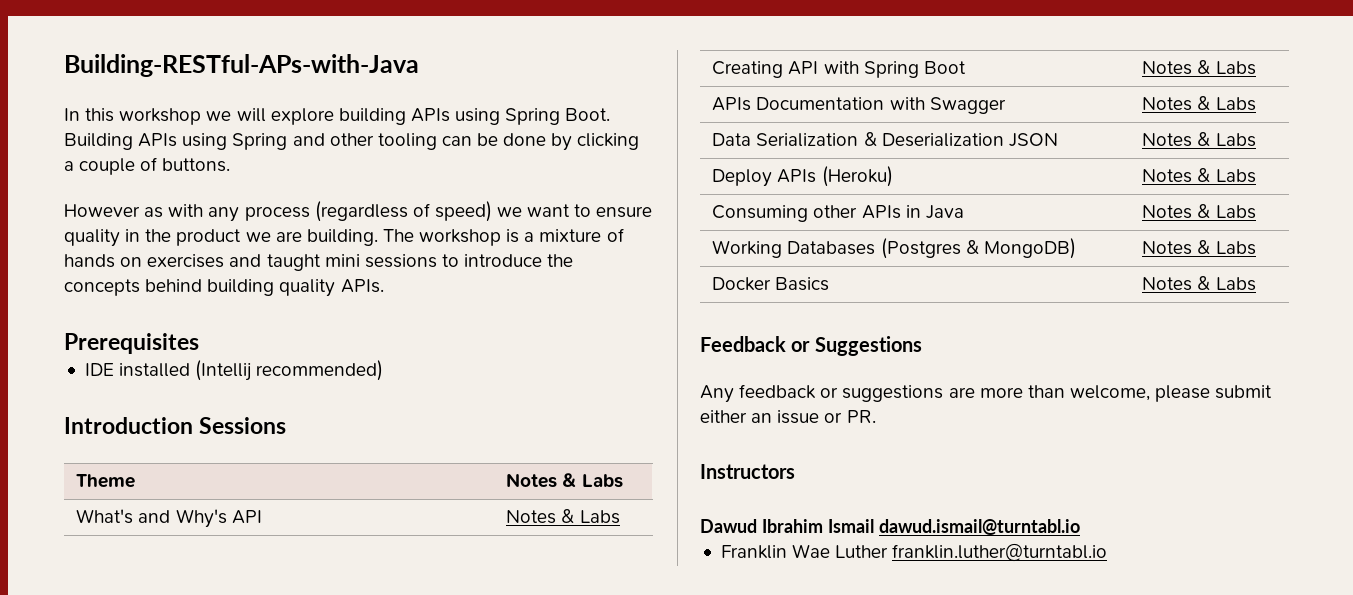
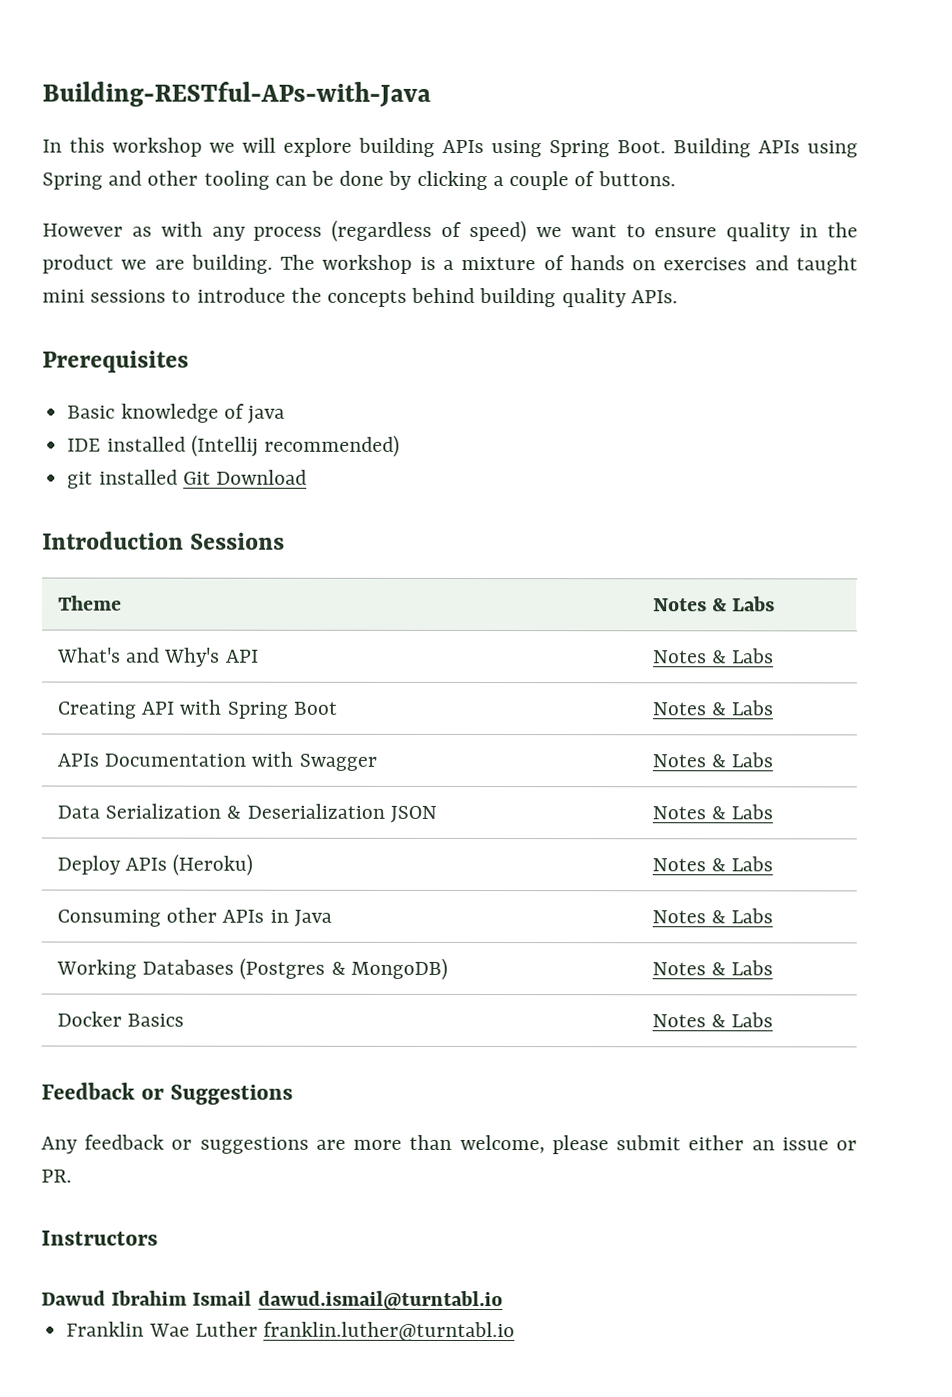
(199, 343) none -> [67,403,285,424] // Basic knowledge of java
(384, 370) none -> [67,469,307,489] // git installed Git Download

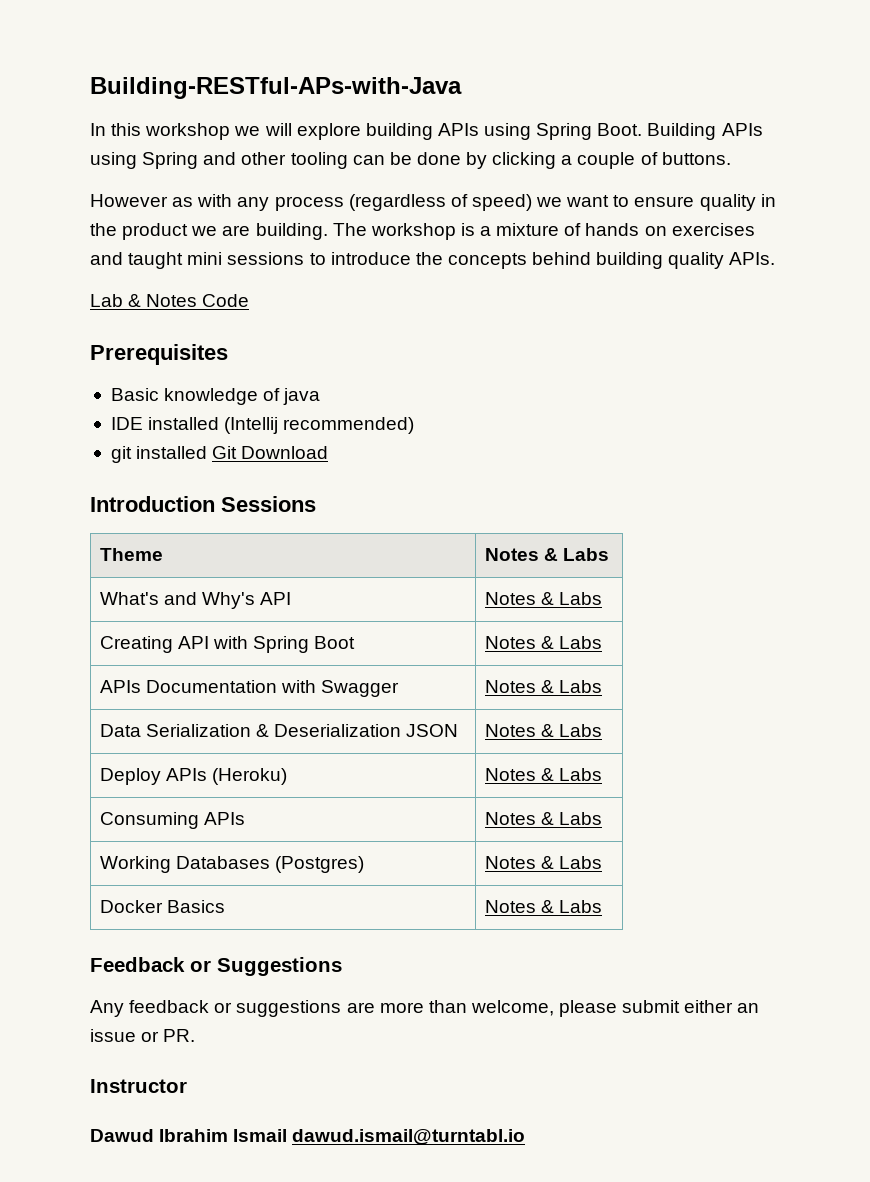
(678, 297) none -> [90,294,250,307] // Lab & Notes Code
[166,907,332,927] other APIs in Java -> [203,812,245,825] APIs
[239,957,448,980] (Postgres & MongoDB) -> [275,856,365,873] (Postgres)
[41,1230,158,1246] Instructors -> [90,1079,187,1093] Instructor
[66,1321,515,1342] // Franklin Wae Luther franklin.luther@turntabl.io -> (526, 1137) none

